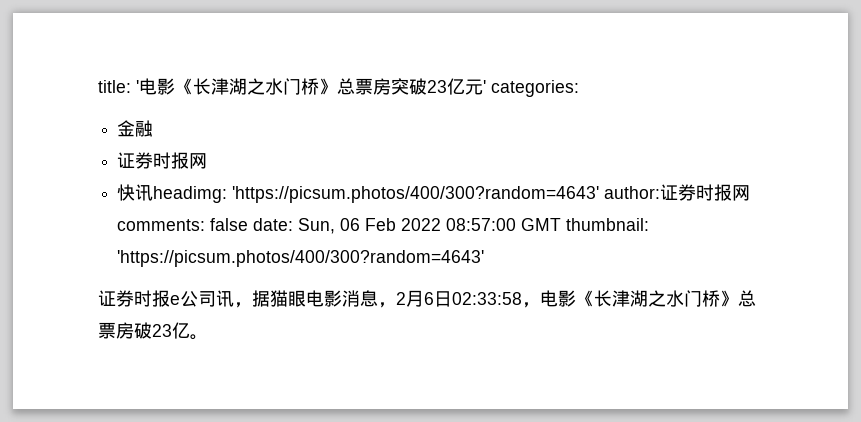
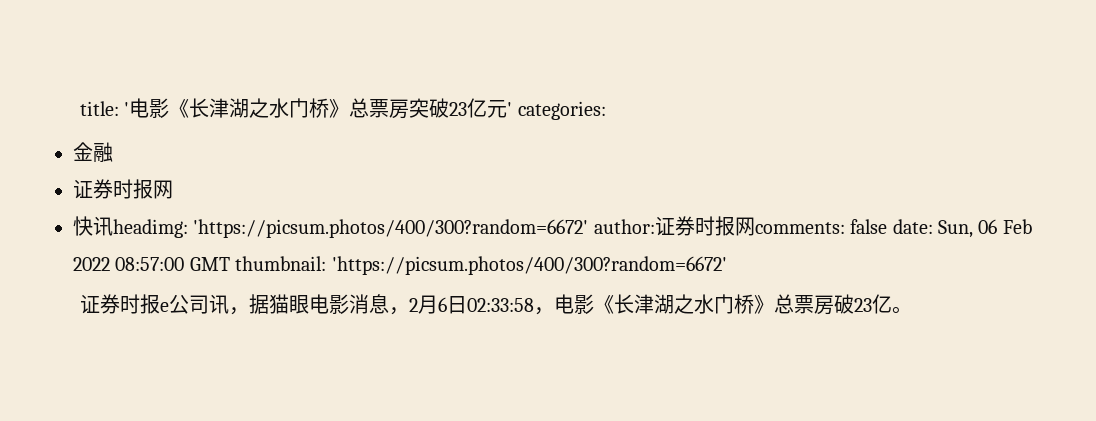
[232,186,600,203] 'https://picsum.photos/400/300?random=4643' -> [193,219,589,238] 'https://picsum.photos/400/300?random=6672'
[117,250,485,267] 'https://picsum.photos/400/300?random=4643' -> [331,256,727,275] 'https://picsum.photos/400/300?random=6672'

